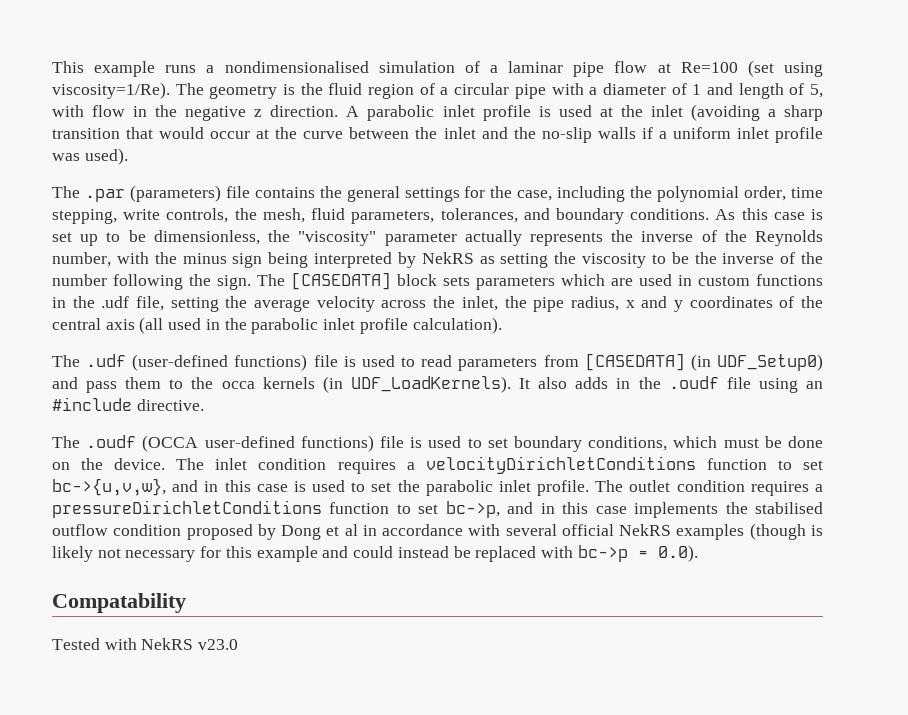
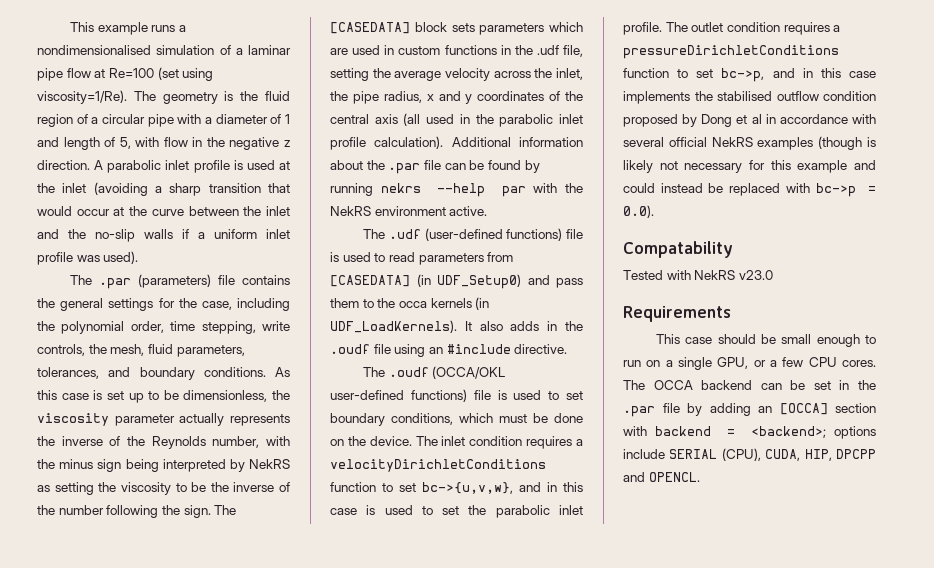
[298,231,377,246] "viscosity" -> [37,413,109,426] viscosity
(502, 325) none -> [451,137,583,147] [330,160,540,174] [330,183,583,197] [330,206,488,216] Additional information about the .par file can be found by running nekrs --help par with the NekRS environment active.
[142,435,199,452] (OCCA -> [432,366,506,379] (OCCA/OKL
(239, 644) none -> [623,306,731,322] [656,334,876,347] [623,357,876,370] [623,380,876,390] [623,403,876,417] [623,426,876,439] [623,448,876,461] [623,472,700,482] // Requirements // This case should be small enough to run on a single GPU, or a few CPU cores. The OCCA backend can be set in the .par file by adding an [OCCA] section with backend = <backend>; options include SERIAL (CPU), CUDA, HIP, DPCPP and OPENCL.

